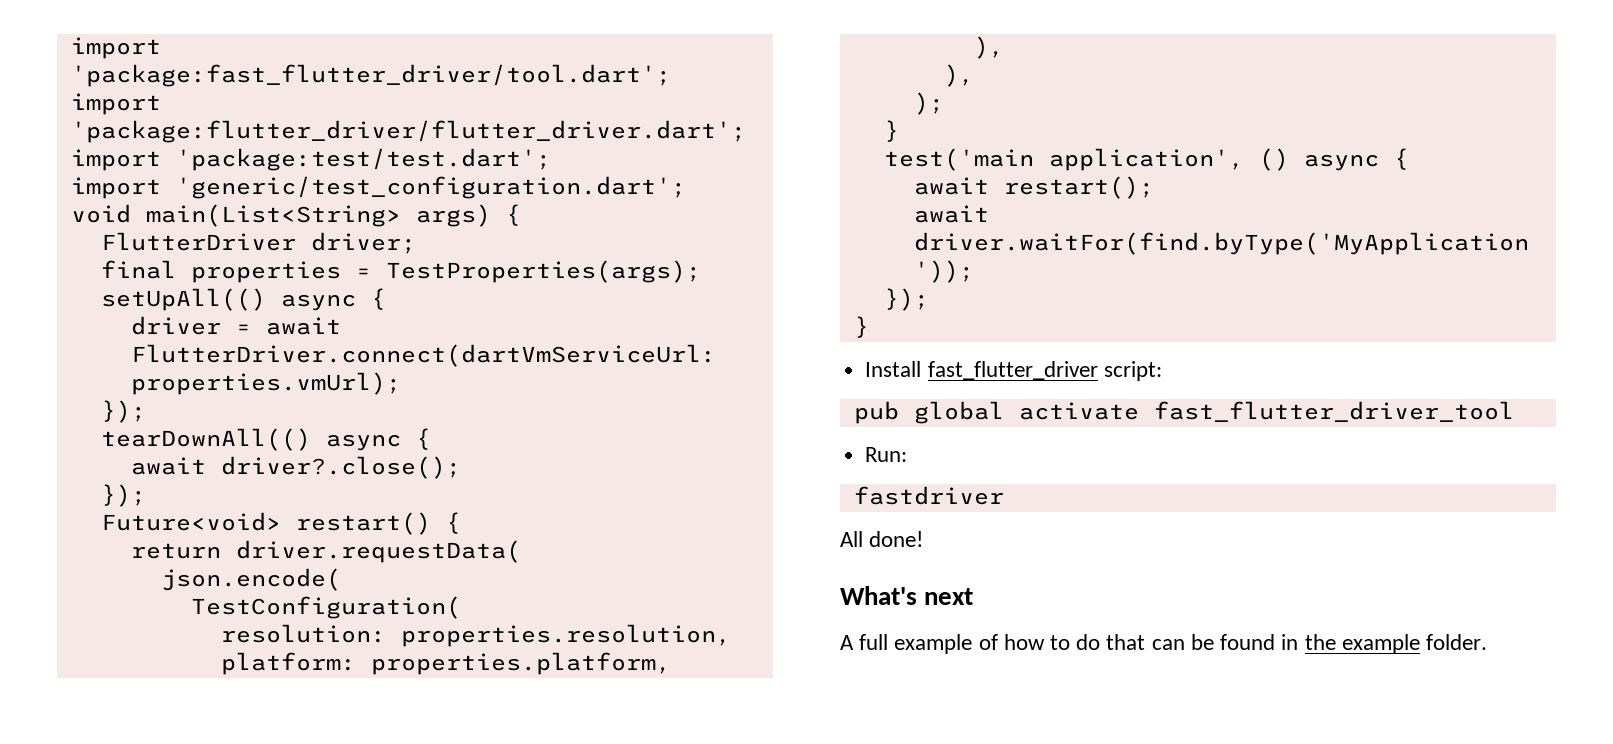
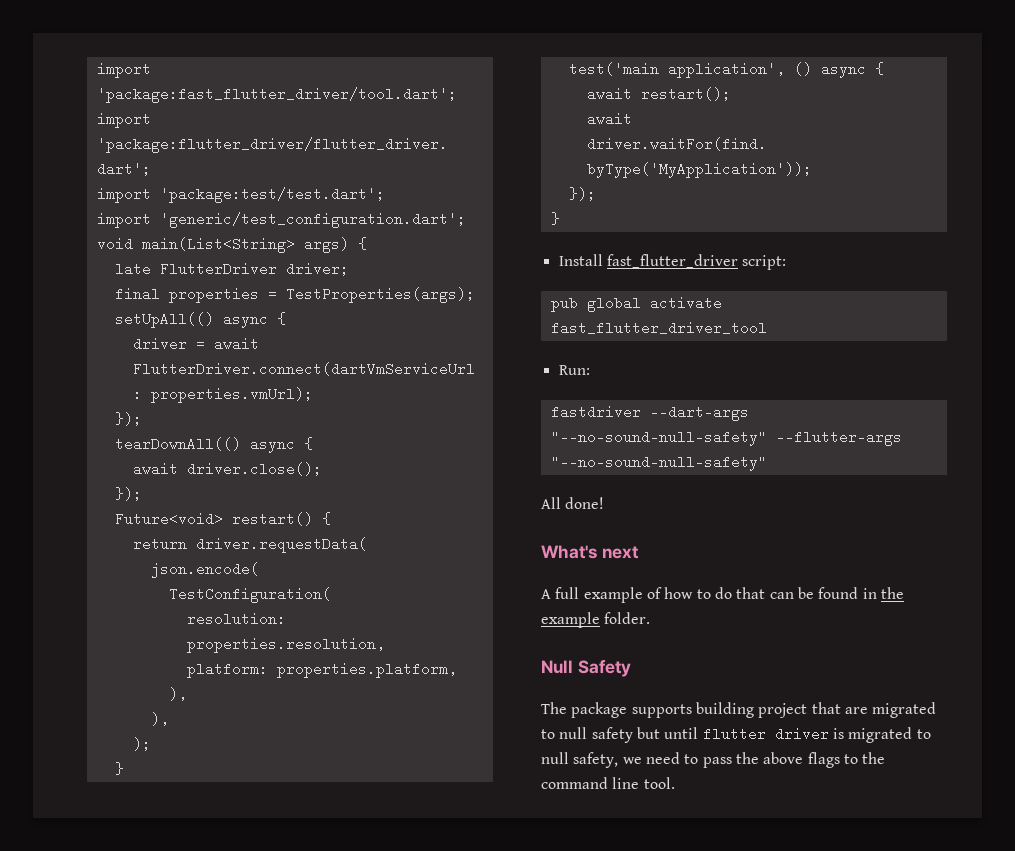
(521, 215) none -> [114,262,151,276] late
[220,456,461,479] driver?.close(); -> [186,462,322,476] driver.close();
(1004, 495) none -> [649,405,749,421] [550,430,902,446] [550,455,767,471] --dart-args "--no-sound-null-safety" --flutter-args "--no-sound-null-safety"
(1487, 642) none -> [541,660,631,677] [541,702,937,718] [541,727,931,743] [541,752,886,768] [541,777,675,789] // Null Safety // The package supports building project that are migrated to null safety but until flutter driver is migrated to null safety, we need to pass the above flags to the command line tool.

